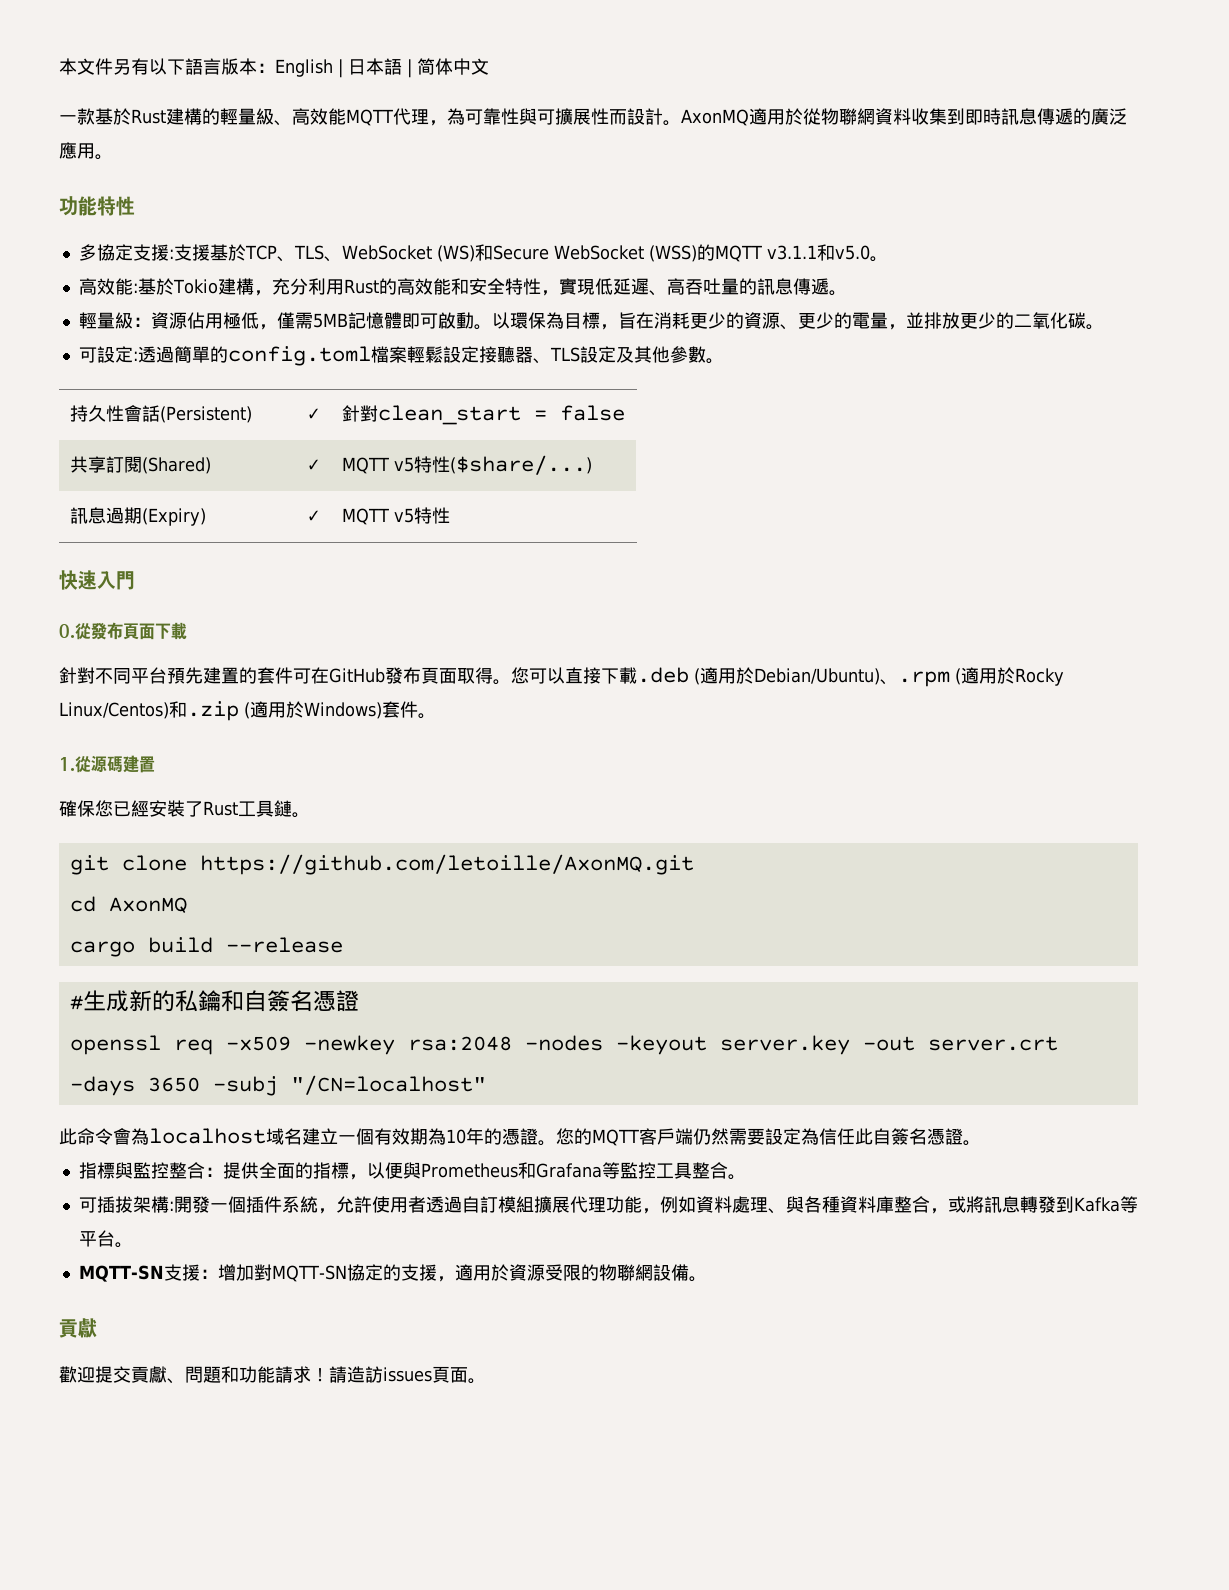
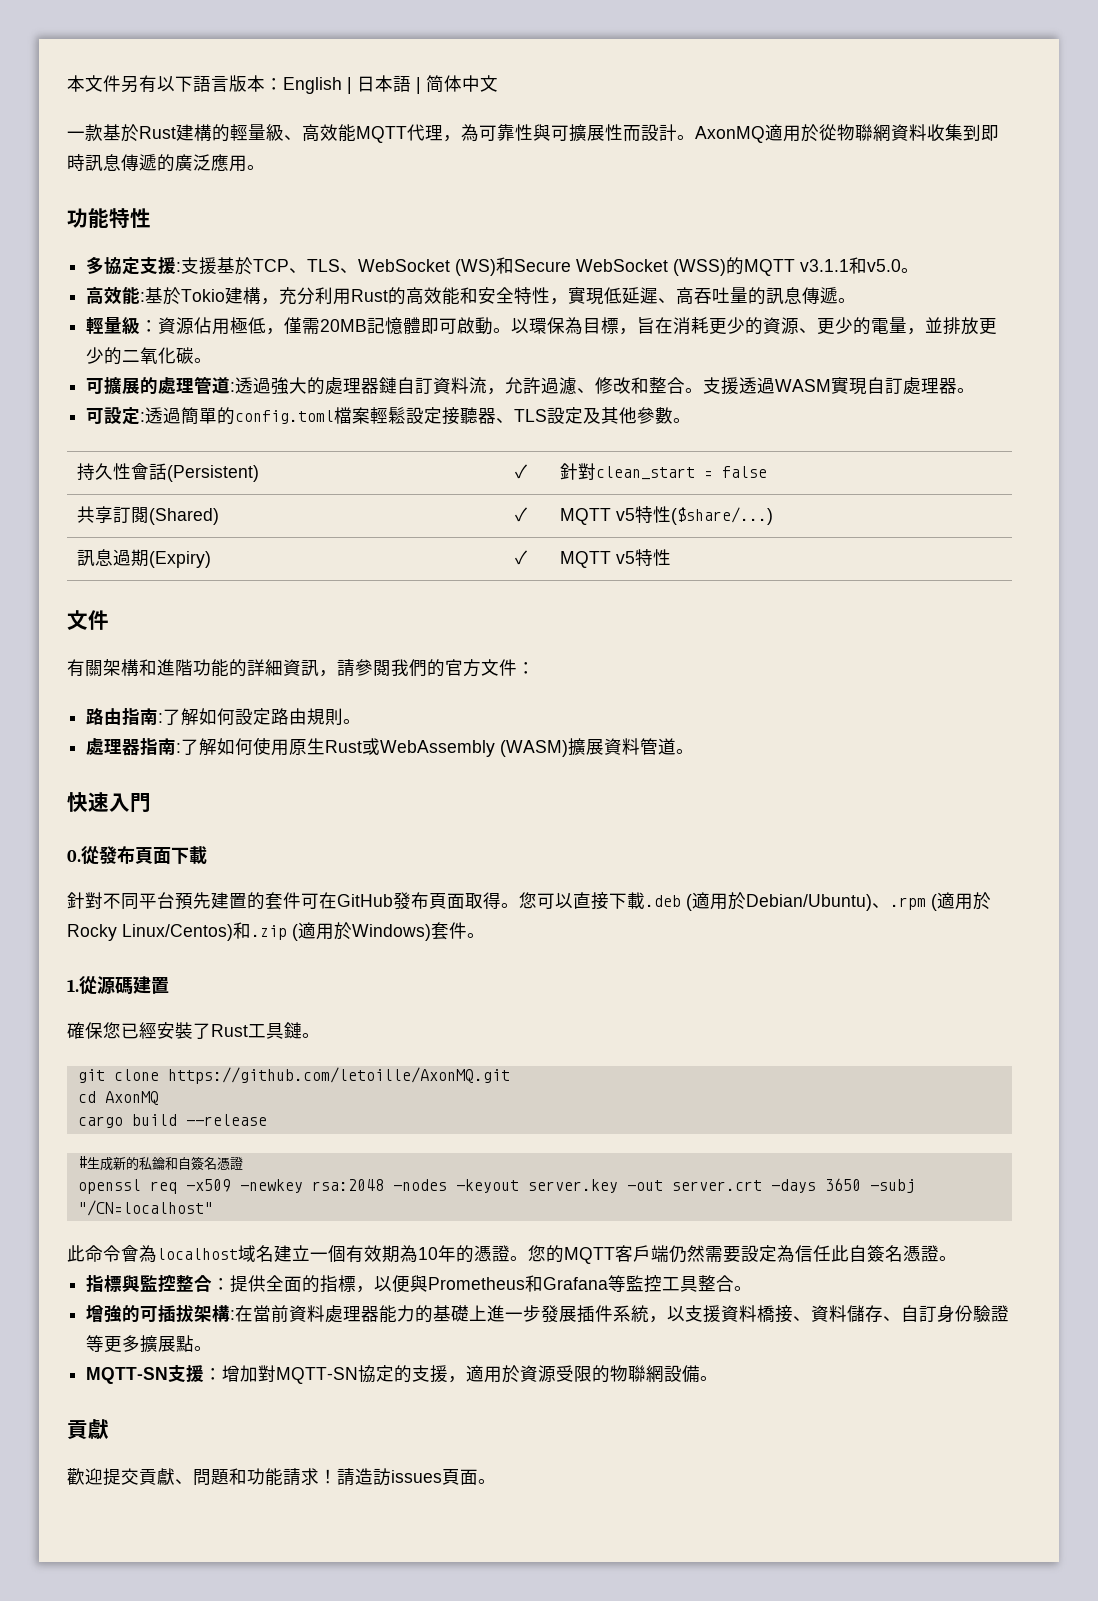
[312,313,348,328] 5MB -> [320,319,368,332] 20MB
(1104, 327) none -> [86,376,976,395] // 可擴展的處理管道:透過強大的處理器鏈自訂資料流，允許過濾、修改和整合。支援透過WASM實現自訂處理器。
(450, 515) none -> [67,610,109,630] [67,659,535,677] [86,708,362,726] [86,737,695,757] // 文件 // 有關架構和進階功能的詳細資訊，請參閱我們的官方文件： // 路由指南:了解如何設定路由規則。 // 處理器指南:了解如何使用原生Rust或WebAssembly (WASM)擴展資料管道。
(746, 1177) none -> [86,1305,141,1323] 增強的
[173,1196,1138,1214] [78,1230,115,1247] 開發一個插件系統，允許使用者透過自訂模組擴展代理功能，例如資料處理、與各種資料庫整合，或將訊息轉發到Kafka等平台 -> [235,1305,1010,1323] [86,1335,195,1353] 在當前資料處理器能力的基礎上進一步發展插件系統，以支援資料橋接、資料儲存、自訂身份驗證等更多擴展點

